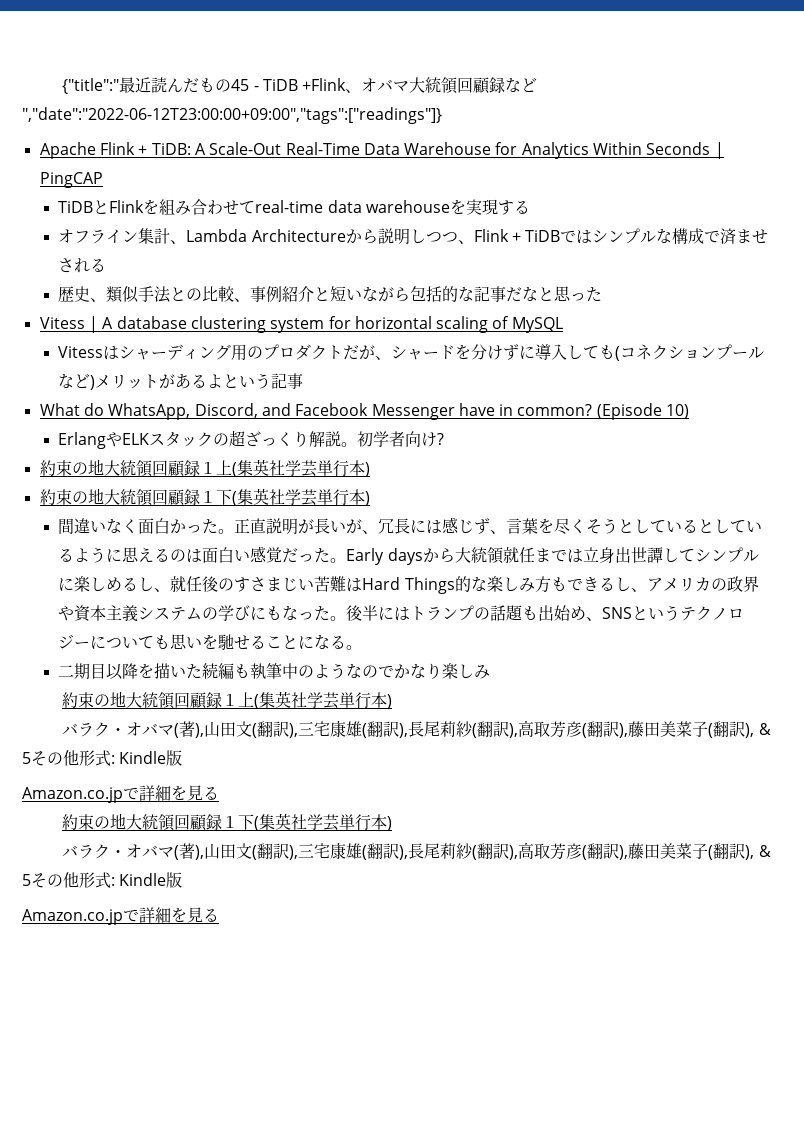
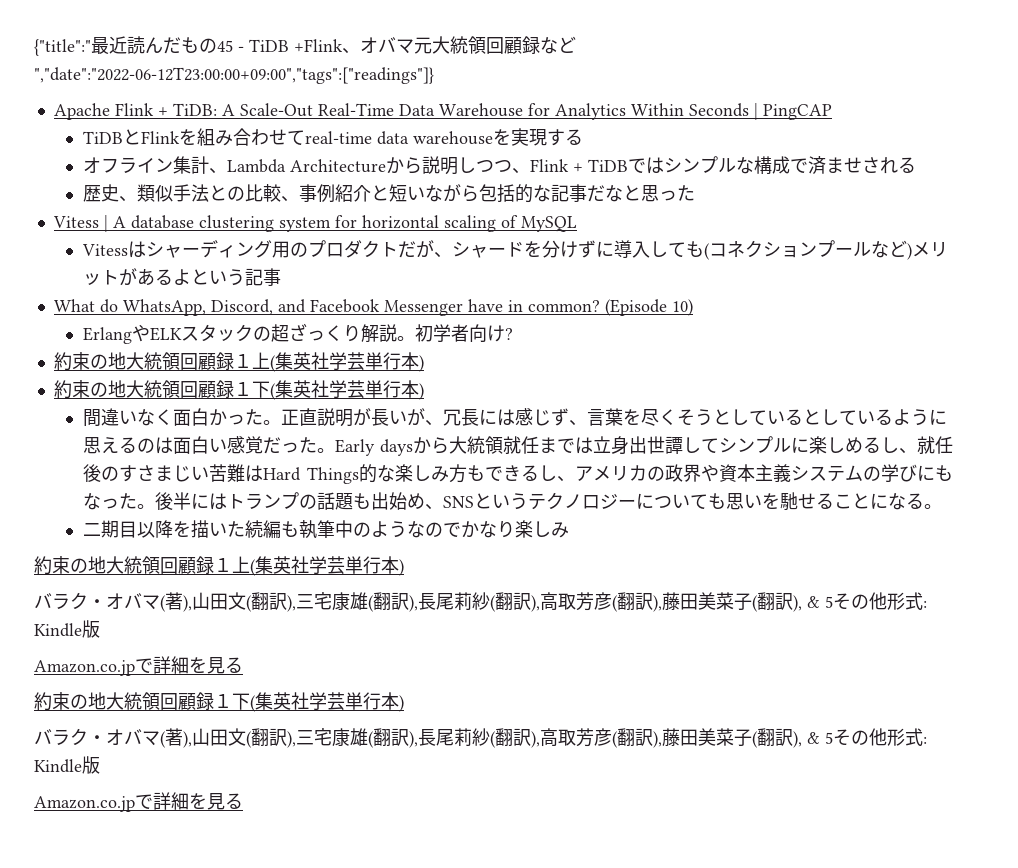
(410, 86) none -> [414,37,432,54] 元

